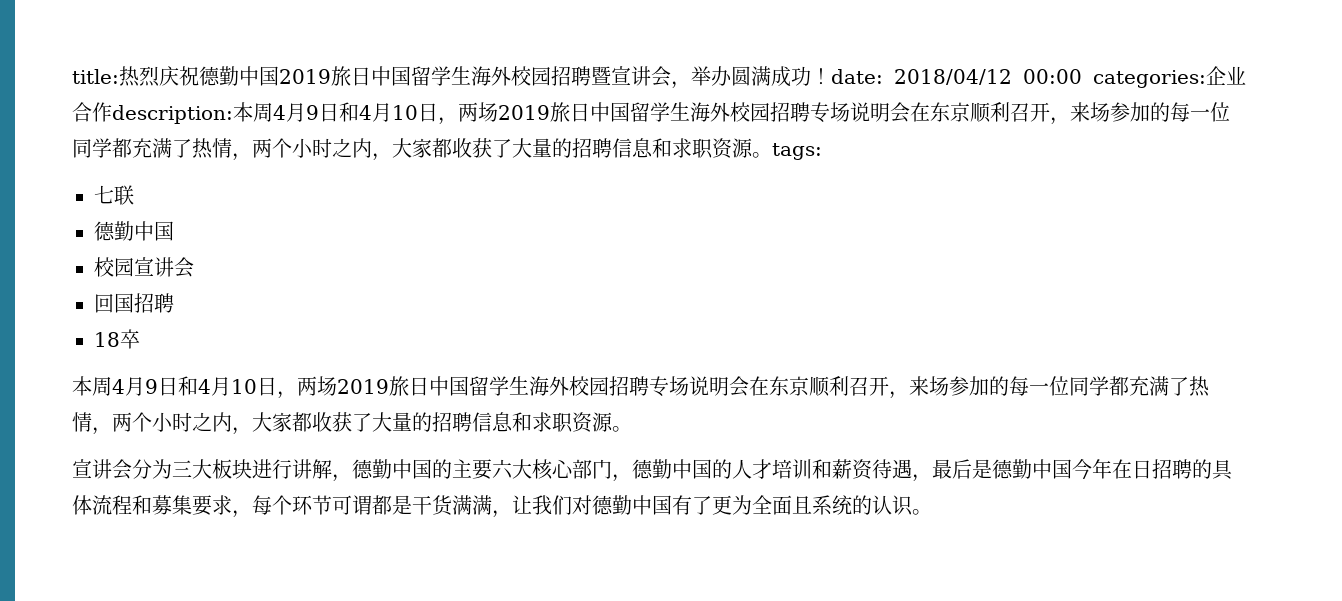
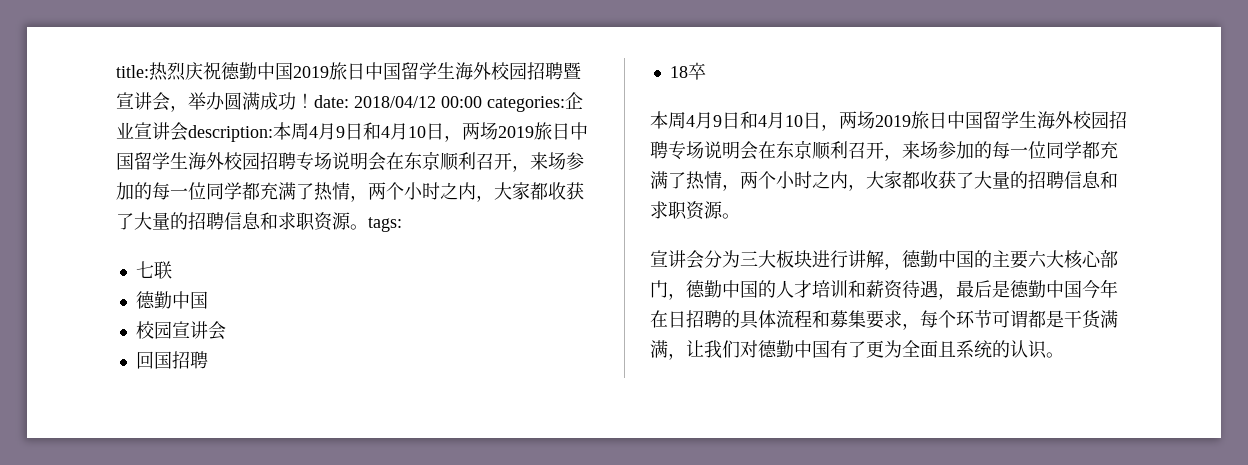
[72,102,112,122] 合作 -> [134,122,188,141] 宣讲会

